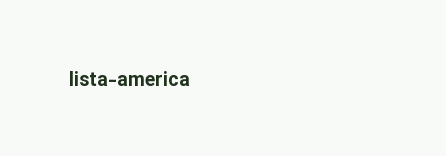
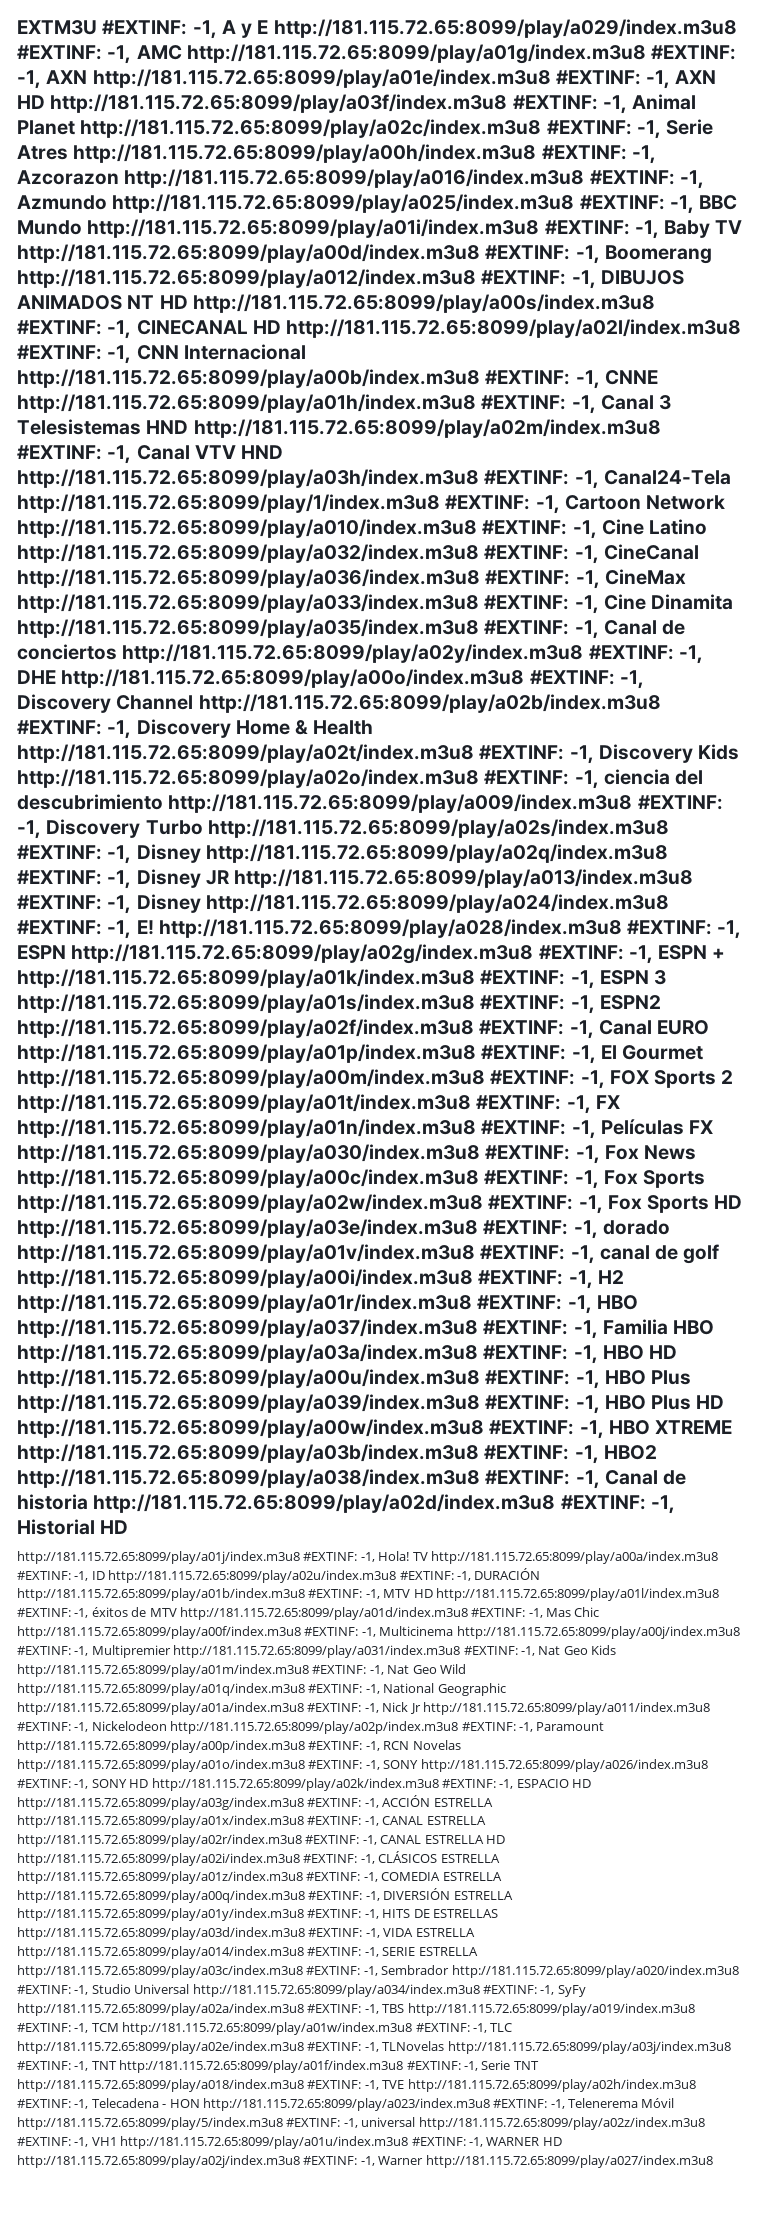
[69,71,190,86] lista-america -> [17,19,737,39] [17,44,737,64] [17,69,717,89] [17,94,697,114] [17,119,714,139] [17,144,656,164] [17,169,704,189] [17,194,738,214] [17,219,743,239] [17,244,712,264] [17,269,684,289] [17,294,655,313] [17,319,742,339] [17,344,306,364] [17,369,658,389] [17,394,672,414] [17,419,661,438] [17,445,284,464] [17,469,731,489] [17,494,726,514] [17,519,708,539] [17,544,699,564] [17,569,686,589] [17,594,734,614] [17,619,686,639] [17,644,703,664] [17,669,644,689] [17,694,661,713] [17,719,374,739] [17,744,740,764] [17,769,704,789] [17,794,723,813] [17,819,669,839] [17,844,668,864] [17,869,694,889] [17,894,669,914] [17,919,742,939] [17,944,726,964] [17,969,667,989] [17,994,661,1014] [17,1019,710,1039] [17,1044,704,1064] [17,1069,734,1089] [17,1094,620,1114] [17,1119,714,1139] [17,1144,697,1164] [17,1169,706,1189] [17,1194,743,1214] [17,1219,670,1239] [17,1244,720,1264] [17,1269,624,1289] [17,1294,638,1314] [17,1319,715,1339] [17,1344,678,1364] [17,1369,692,1389] [17,1394,725,1414] [17,1419,733,1439] [17,1444,657,1464] [17,1469,687,1489] [17,1494,675,1514] [17,1519,129,1535] [17,1551,718,1564] [17,1568,541,1583] [17,1588,719,1601] [17,1607,600,1620] [17,1626,740,1639] [17,1645,616,1658] [17,1664,466,1677] [17,1683,506,1696] [17,1702,710,1715] [17,1721,605,1734] [17,1740,461,1753] [17,1759,708,1772] [17,1778,591,1791] [17,1795,493,1810] [17,1815,486,1828] [17,1834,505,1847] [17,1851,500,1866] [17,1871,502,1884] [17,1888,513,1903] [17,1908,498,1921] [17,1927,475,1940] [17,1946,478,1959] [17,1965,739,1978] [17,1984,586,1997] [17,2003,695,2016] [17,2022,513,2035] [17,2041,731,2054] [17,2060,539,2073] [17,2079,696,2092] [17,2098,675,2111] [17,2117,705,2130] [17,2136,562,2149] [17,2155,713,2168] EXTM3U #EXTINF: -1, A y E http://181.115.72.65:8099/play/a029/index.m3u8 #EXTINF: -1, AMC http://181.115.72.65:8099/play/a01g/index.m3u8 #EXTINF: -1, AXN http://181.115.72.65:8099/play/a01e/index.m3u8 #EXTINF: -1, AXN HD http://181.115.72.65:8099/play/a03f/index.m3u8 #EXTINF: -1, Animal Planet http://181.115.72.65:8099/play/a02c/index.m3u8 #EXTINF: -1, Serie Atres http://181.115.72.65:8099/play/a00h/index.m3u8 #EXTINF: -1, Azcorazon http://181.115.72.65:8099/play/a016/index.m3u8 #EXTINF: -1, Azmundo http://181.115.72.65:8099/play/a025/index.m3u8 #EXTINF: -1, BBC Mundo http://181.115.72.65:8099/play/a01i/index.m3u8 #EXTINF: -1, Baby TV http://181.115.72.65:8099/play/a00d/index.m3u8 #EXTINF: -1, Boomerang http://181.115.72.65:8099/play/a012/index.m3u8 #EXTINF: -1, DIBUJOS ANIMADOS NT HD http://181.115.72.65:8099/play/a00s/index.m3u8 #EXTINF: -1, CINECANAL HD http://181.115.72.65:8099/play/a02l/index.m3u8 #EXTINF: -1, CNN Internacional http://181.115.72.65:8099/play/a00b/index.m3u8 #EXTINF: -1, CNNE http://181.115.72.65:8099/play/a01h/index.m3u8 #EXTINF: -1, Canal 3 Telesistemas HND http://181.115.72.65:8099/play/a02m/index.m3u8 #EXTINF: -1, Canal VTV HND http://181.115.72.65:8099/play/a03h/index.m3u8 #EXTINF: -1, Canal24-Tela http://181.115.72.65:8099/play/1/index.m3u8 #EXTINF: -1, Cartoon Network http://181.115.72.65:8099/play/a010/index.m3u8 #EXTINF: -1, Cine Latino http://181.115.72.65:8099/play/a032/index.m3u8 #EXTINF: -1, CineCanal http://181.115.72.65:8099/play/a036/index.m3u8 #EXTINF: -1, CineMax http://181.115.72.65:8099/play/a033/index.m3u8 #EXTINF: -1, Cine Dinamita http://181.115.72.65:8099/play/a035/index.m3u8 #EXTINF: -1, Canal de conciertos http://181.115.72.65:8099/play/a02y/index.m3u8 #EXTINF: -1, DHE http://181.115.72.65:8099/play/a00o/index.m3u8 #EXTINF: -1, Discovery Channel http://181.115.72.65:8099/play/a02b/index.m3u8 #EXTINF: -1, Discovery Home & Health http://181.115.72.65:8099/play/a02t/index.m3u8 #EXTINF: -1, Discovery Kids http://181.115.72.65:8099/play/a02o/index.m3u8 #EXTINF: -1, ciencia del descubrimiento http://181.115.72.65:8099/play/a009/index.m3u8 #EXTINF: -1, Discovery Turbo http://181.115.72.65:8099/play/a02s/index.m3u8 #EXTINF: -1, Disney http://181.115.72.65:8099/play/a02q/index.m3u8 #EXTINF: -1, Disney JR http://181.115.72.65:8099/play/a013/index.m3u8 #EXTINF: -1, Disney http://181.115.72.65:8099/play/a024/index.m3u8 #EXTINF: -1, E! http://181.115.72.65:8099/play/a028/index.m3u8 #EXTINF: -1, ESPN http://181.115.72.65:8099/play/a02g/index.m3u8 #EXTINF: -1, ESPN + http://181.115.72.65:8099/play/a01k/index.m3u8 #EXTINF: -1, ESPN 3 http://181.115.72.65:8099/play/a01s/index.m3u8 #EXTINF: -1, ESPN2 http://181.115.72.65:8099/play/a02f/index.m3u8 #EXTINF: -1, Canal EURO http://181.115.72.65:8099/play/a01p/index.m3u8 #EXTINF: -1, El Gourmet http://181.115.72.65:8099/play/a00m/index.m3u8 #EXTINF: -1, FOX Sports 2 http://181.115.72.65:8099/play/a01t/index.m3u8 #EXTINF: -1, FX http://181.115.72.65:8099/play/a01n/index.m3u8 #EXTINF: -1, Películas FX http://181.115.72.65:8099/play/a030/index.m3u8 #EXTINF: -1, Fox News http://181.115.72.65:8099/play/a00c/index.m3u8 #EXTINF: -1, Fox Sports http://181.115.72.65:8099/play/a02w/index.m3u8 #EXTINF: -1, Fox Sports HD http://181.115.72.65:8099/play/a03e/index.m3u8 #EXTINF: -1, dorado http://181.115.72.65:8099/play/a01v/index.m3u8 #EXTINF: -1, canal de golf http://181.115.72.65:8099/play/a00i/index.m3u8 #EXTINF: -1, H2 http://181.115.72.65:8099/play/a01r/index.m3u8 #EXTINF: -1, HBO http://181.115.72.65:8099/play/a037/index.m3u8 #EXTINF: -1, Familia HBO http://181.115.72.65:8099/play/a03a/index.m3u8 #EXTINF: -1, HBO HD http://181.115.72.65:8099/play/a00u/index.m3u8 #EXTINF: -1, HBO Plus http://181.115.72.65:8099/play/a039/index.m3u8 #EXTINF: -1, HBO Plus HD http://181.115.72.65:8099/play/a00w/index.m3u8 #EXTINF: -1, HBO XTREME http://181.115.72.65:8099/play/a03b/index.m3u8 #EXTINF: -1, HBO2 http://181.115.72.65:8099/play/a038/index.m3u8 #EXTINF: -1, Canal de historia http://181.115.72.65:8099/play/a02d/index.m3u8 #EXTINF: -1, Historial HD // http://181.115.72.65:8099/play/a01j/index.m3u8 #EXTINF: -1, Hola! TV http://181.115.72.65:8099/play/a00a/index.m3u8 #EXTINF: -1, ID http://181.115.72.65:8099/play/a02u/index.m3u8 #EXTINF: -1, DURACIÓN http://181.115.72.65:8099/play/a01b/index.m3u8 #EXTINF: -1, MTV HD http://181.115.72.65:8099/play/a01l/index.m3u8 #EXTINF: -1, éxitos de MTV http://181.115.72.65:8099/play/a01d/index.m3u8 #EXTINF: -1, Mas Chic http://181.115.72.65:8099/play/a00f/index.m3u8 #EXTINF: -1, Multicinema http://181.115.72.65:8099/play/a00j/index.m3u8 #EXTINF: -1, Multipremier http://181.115.72.65:8099/play/a031/index.m3u8 #EXTINF: -1, Nat Geo Kids http://181.115.72.65:8099/play/a01m/index.m3u8 #EXTINF: -1, Nat Geo Wild http://181.115.72.65:8099/play/a01q/index.m3u8 #EXTINF: -1, National Geographic http://181.115.72.65:8099/play/a01a/index.m3u8 #EXTINF: -1, Nick Jr http://181.115.72.65:8099/play/a011/index.m3u8 #EXTINF: -1, Nickelodeon http://181.115.72.65:8099/play/a02p/index.m3u8 #EXTINF: -1, Paramount http://181.115.72.65:8099/play/a00p/index.m3u8 #EXTINF: -1, RCN Novelas http://181.115.72.65:8099/play/a01o/index.m3u8 #EXTINF: -1, SONY http://181.115.72.65:8099/play/a026/index.m3u8 #EXTINF: -1, SONY HD http://181.115.72.65:8099/play/a02k/index.m3u8 #EXTINF: -1, ESPACIO HD http://181.115.72.65:8099/play/a03g/index.m3u8 #EXTINF: -1, ACCIÓN ESTRELLA http://181.115.72.65:8099/play/a01x/index.m3u8 #EXTINF: -1, CANAL ESTRELLA http://181.115.72.65:8099/play/a02r/index.m3u8 #EXTINF: -1, CANAL ESTRELLA HD http://181.115.72.65:8099/play/a02i/index.m3u8 #EXTINF: -1, CLÁSICOS ESTRELLA http://181.115.72.65:8099/play/a01z/index.m3u8 #EXTINF: -1, COMEDIA ESTRELLA http://181.115.72.65:8099/play/a00q/index.m3u8 #EXTINF: -1, DIVERSIÓN ESTRELLA http://181.115.72.65:8099/play/a01y/index.m3u8 #EXTINF: -1, HITS DE ESTRELLAS http://181.115.72.65:8099/play/a03d/index.m3u8 #EXTINF: -1, VIDA ESTRELLA http://181.115.72.65:8099/play/a014/index.m3u8 #EXTINF: -1, SERIE ESTRELLA http://181.115.72.65:8099/play/a03c/index.m3u8 #EXTINF: -1, Sembrador http://181.115.72.65:8099/play/a020/index.m3u8 #EXTINF: -1, Studio Universal http://181.115.72.65:8099/play/a034/index.m3u8 #EXTINF: -1, SyFy http://181.115.72.65:8099/play/a02a/index.m3u8 #EXTINF: -1, TBS http://181.115.72.65:8099/play/a019/index.m3u8 #EXTINF: -1, TCM http://181.115.72.65:8099/play/a01w/index.m3u8 #EXTINF: -1, TLC http://181.115.72.65:8099/play/a02e/index.m3u8 #EXTINF: -1, TLNovelas http://181.115.72.65:8099/play/a03j/index.m3u8 #EXTINF: -1, TNT http://181.115.72.65:8099/play/a01f/index.m3u8 #EXTINF: -1, Serie TNT http://181.115.72.65:8099/play/a018/index.m3u8 #EXTINF: -1, TVE http://181.115.72.65:8099/play/a02h/index.m3u8 #EXTINF: -1, Telecadena - HON http://181.115.72.65:8099/play/a023/index.m3u8 #EXTINF: -1, Telenerema Móvil http://181.115.72.65:8099/play/5/index.m3u8 #EXTINF: -1, universal http://181.115.72.65:8099/play/a02z/index.m3u8 #EXTINF: -1, VH1 http://181.115.72.65:8099/play/a01u/index.m3u8 #EXTINF: -1, WARNER HD http://181.115.72.65:8099/play/a02j/index.m3u8 #EXTINF: -1, Warner http://181.115.72.65:8099/play/a027/index.m3u8

